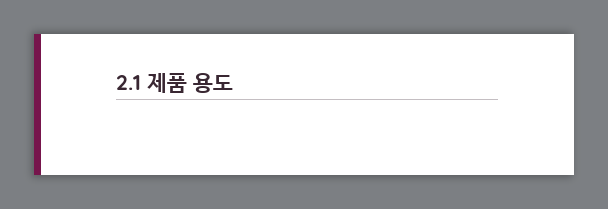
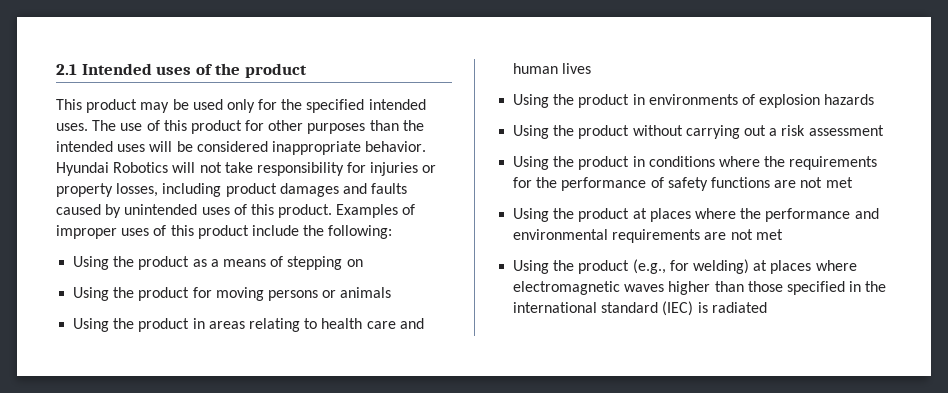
[147,73,233,93] 제품 용도 -> [81,63,307,78] [56,99,426,113] [56,120,424,134] [56,141,427,155] [56,162,437,176] [56,183,408,197] [56,204,416,218] [56,225,393,239] [73,256,363,270] [73,287,392,301] [73,318,424,332] [513,63,592,74] [513,94,875,108] [513,125,884,139] [513,156,878,170] [513,177,853,191] [513,208,879,222] [513,229,783,243] [513,259,857,274] [513,281,887,295] [513,301,767,316] Intended uses of the product // This product may be used only for the specified intended uses. The use of this product for other purposes than the intended uses will be considered inappropriate behavior. Hyundai Robotics will not take responsibility for injuries or property losses, including product damages and faults caused by unintended uses of this product. Examples of improper uses of this product include the following: // Using the product as a means of stepping on // Using the product for moving persons or animals // Using the product in areas relating to health care and human lives // Using the product in environments of explosion hazards // Using the product without carrying out a risk assessment // Using the product in conditions where the requirements for the performance of safety functions are not met // Using the product at places where the performance and environmental requirements are not met // Using the product (e.g., for welding) at places where electromagnetic waves higher than those specified in the international standard (IEC) is radiated

